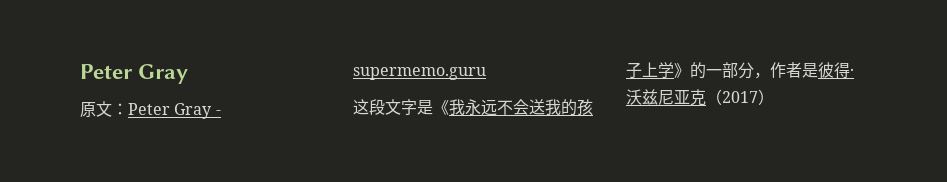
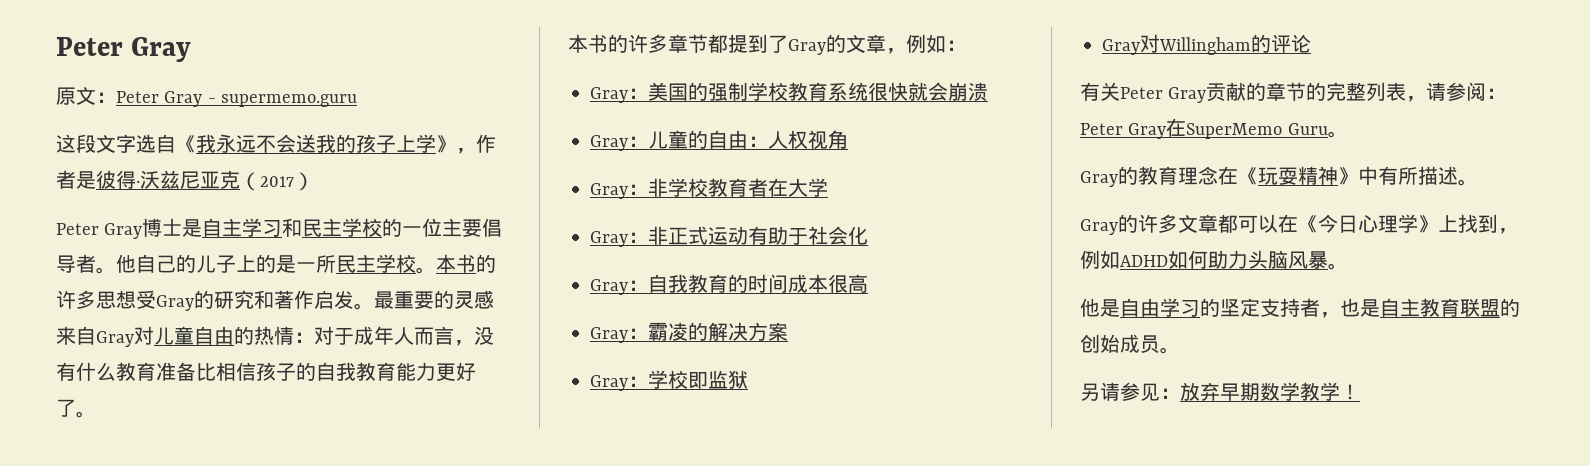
[417,100,433,115] 是 -> [136,134,176,153] 选自
[690,62,754,79] 的一部分 -> (456, 144) none
(774, 97) none -> [56,218,503,239] [56,254,496,274] [56,290,494,311] [56,326,494,347] [56,362,476,381] [56,399,96,418] [568,34,966,55] [590,82,988,103] [590,130,848,151] [590,178,828,199] [590,226,868,247] [590,274,868,295] [590,322,788,343] [590,370,748,391] [1102,34,1311,55] [1080,82,1507,103] [1080,118,1348,139] [1080,166,1478,187] [1080,214,1518,235] [1080,250,1348,270] [1080,298,1520,318] [1080,334,1180,354] [1080,382,1360,401] // Peter Gray博士是自主学习和民主学校的一位主要倡导者。他自己的儿子上的是一所民主学校。本书的许多思想受Gray的研究和著作启发。最重要的灵感来自Gray对儿童自由的热情：对于成年人而言，没有什么教育准备比相信孩子的自我教育能力更好了。 // 本书的许多章节都提到了Gray的文章，例如： // Gray：美国的强制学校教育系统很快就会崩溃 // Gray：儿童的自由：人权视角 // Gray：非学校教育者在大学 // Gray：非正式运动有助于社会化 // Gray：自我教育的时间成本很高 // Gray：霸凌的解决方案 // Gray：学校即监狱 // Gray对Willingham的评论 // 有关Peter Gray贡献的章节的完整列表，请参阅：Peter Gray在SuperMemo Guru。 // Gray的教育理念在《玩耍精神》中有所描述。 // Gray的许多文章都可以在《今日心理学》上找到，例如ADHD如何助力头脑风暴。 // 他是自由学习的坚定支持者，也是自主教育联盟的创始成员。 // 另请参见：放弃早期数学教学！

